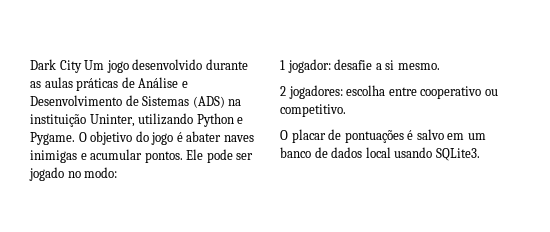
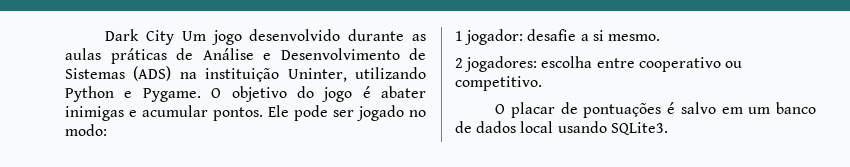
[223,135,254,142] naves -> (426, 92) none

